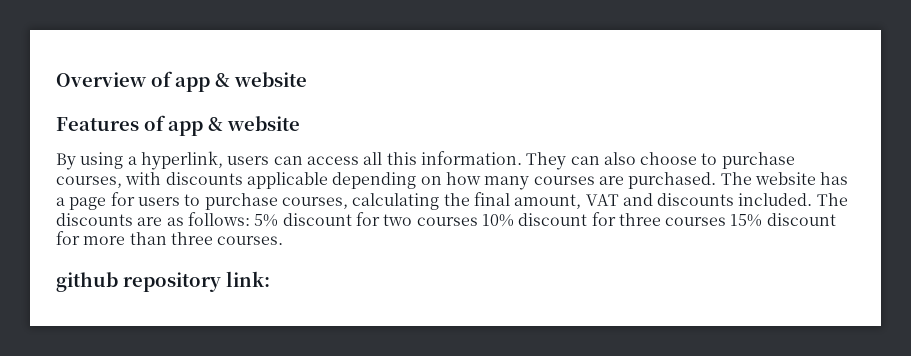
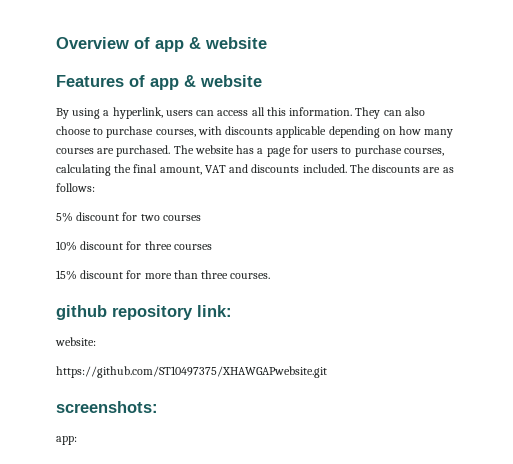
(250, 219) none -> (95, 187) //
(478, 221) none -> (201, 218) //
(727, 221) none -> (212, 247) //
(270, 279) none -> [55,337,96,346] [56,366,327,378] [56,401,158,413] [56,436,77,445] // website: // https://github.com/ST10497375/XHAWGAPwebsite.git // screenshots: // app:

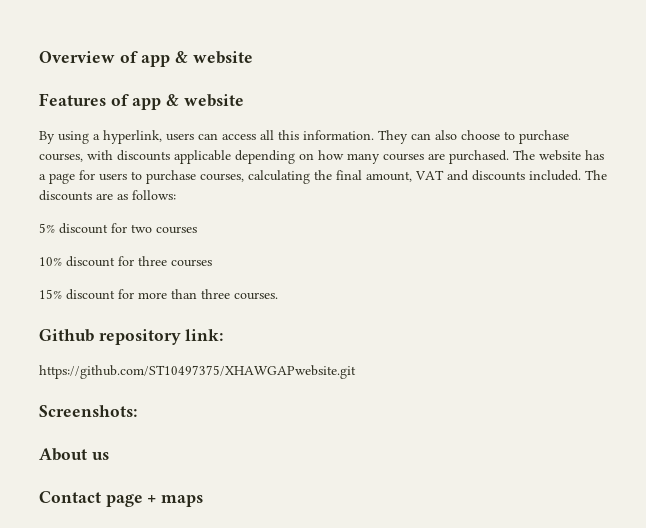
[56,305,107,320] github -> [39,329,94,342] Github
[55,337,96,346] // website: -> (224, 335) none
[56,401,158,413] [56,436,77,445] screenshots: // app: -> [39,405,137,417] [39,448,109,461] [39,491,204,507] Screenshots: // About us // Contact page + maps

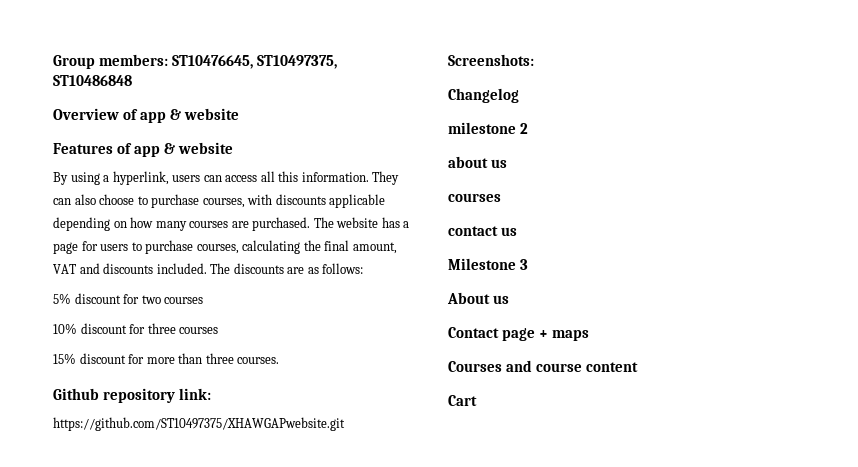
(39, 57) none -> [53,54,338,69] [53,75,132,86] Group members: ST10476645, ST10497375, ST10486848 //
(137, 411) none -> [448,88,519,103] [448,122,529,134] [448,156,508,168] [448,193,501,202] [448,226,518,236] [448,258,529,270] // Changelog // milestone 2 // about us // courses // contact us // Milestone 3
(204, 501) none -> [448,360,639,372] [448,395,477,406] // Courses and course content // Cart

